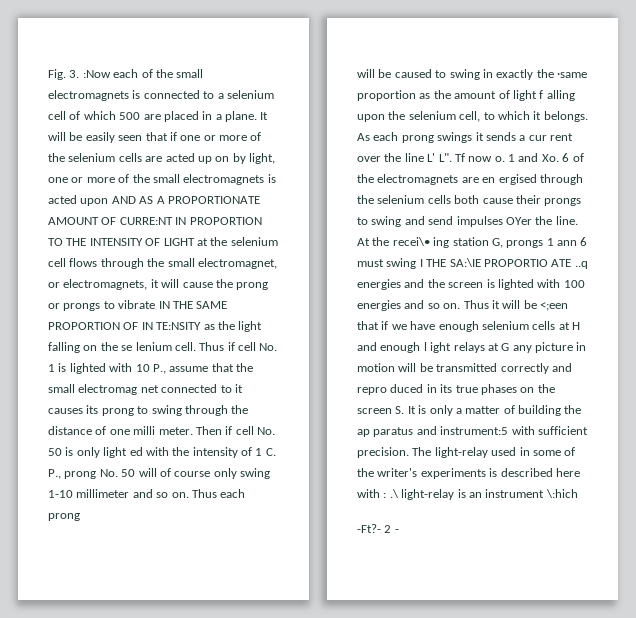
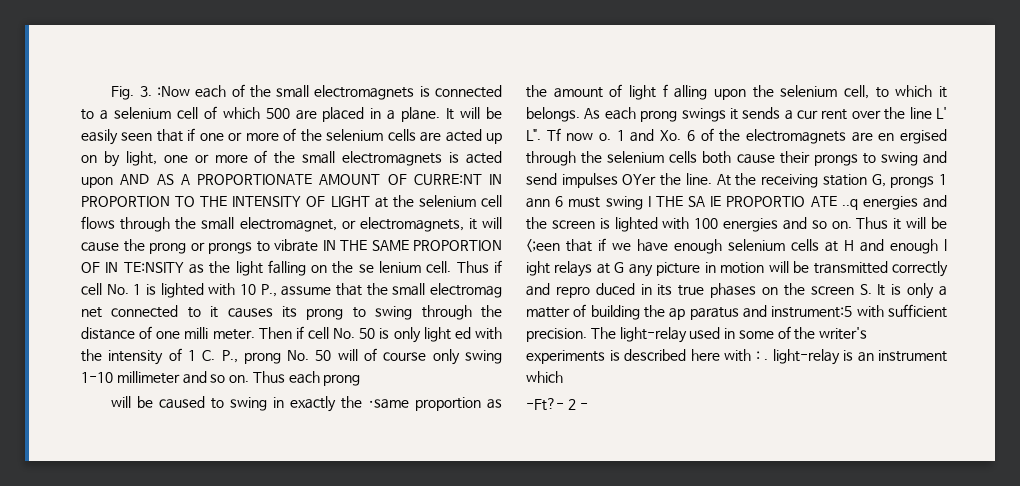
[392,237,450,248] recei\• ing -> [761,174,819,188] receiving
[449,258,481,267] SA:\IE -> [688,196,722,207] SA IE
[389,489,399,498] .\ -> [764,359,768,360] .
[545,489,578,498] \:hich -> [526,371,563,383] which

